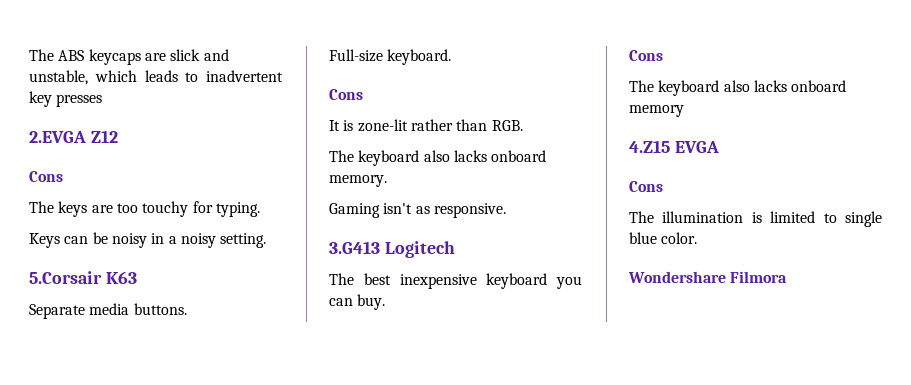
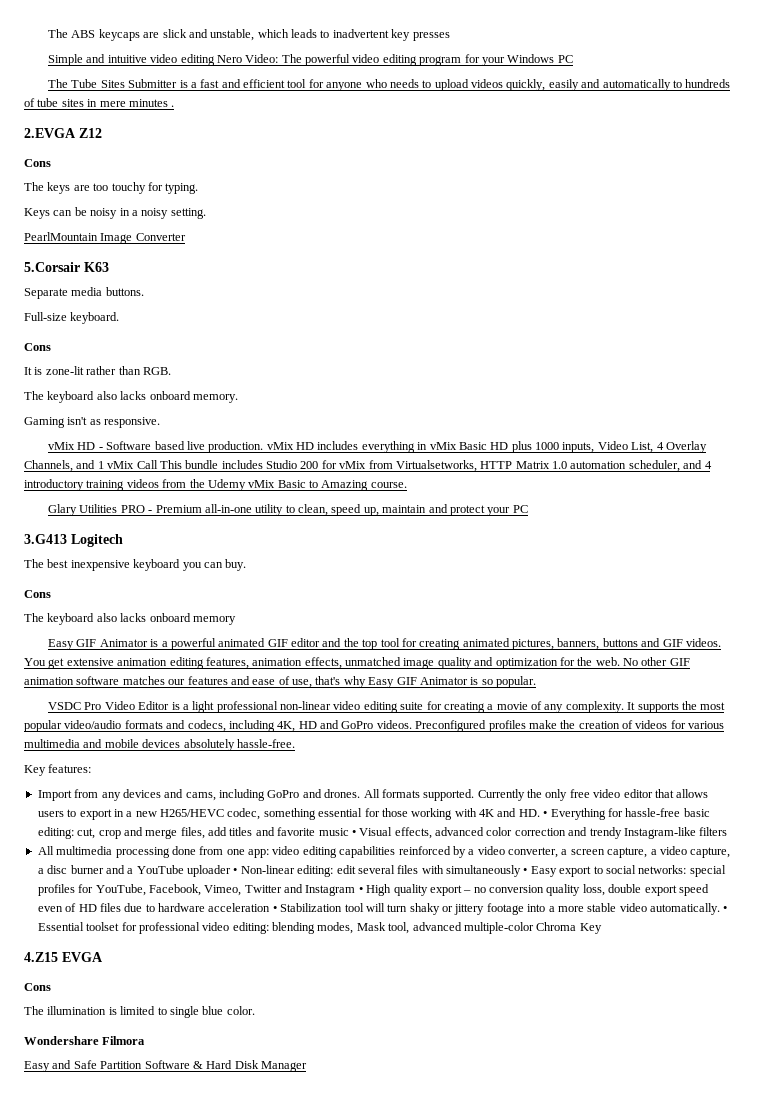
(103, 100) none -> [48,54,573,66] [48,79,731,91] [24,98,175,107] // Simple and intuitive video editing Nero Video: The powerful video editing program for your Windows PC // The Tube Sites Submitter is a fast and efficient tool for anyone who needs to upload videos quickly, easily and automatically to hundreds of tube sites in mere minutes .
(267, 240) none -> [24,232,186,244] // PearlMountain Image Converter
(506, 210) none -> [48,441,707,453] [24,460,712,472] [24,479,407,491] [48,504,528,516] // vMix HD - Software based live production. vMix HD includes everything in vMix Basic HD plus 1000 inputs, Video List, 4 Overlay Channels, and 1 vMix Call This bundle includes Studio 200 for vMix from Virtualsetworks, HTTP Matrix 1.0 automation scheduler, and 4 introductory training videos from the Udemy vMix Basic to Amazing course. // Glary Utilities PRO - Premium all-in-one utility to clean, speed up, maintain and protect your PC
(684, 111) none -> [48,638,721,650] [24,657,690,669] [24,676,536,688] [48,701,726,713] [24,720,725,732] [24,739,295,751] [24,764,92,776] [37,789,709,801] [37,808,710,820] [37,827,728,839] [37,846,731,858] [37,865,726,877] [37,884,709,896] [37,903,728,915] [37,922,602,934] // Easy GIF Animator is a powerful animated GIF editor and the top tool for creating animated pictures, banners, buttons and GIF videos. You get extensive animation editing features, animation effects, unmatched image quality and optimization for the web. No other GIF animation software matches our features and ease of use, that's why Easy GIF Animator is so popular. // VSDC Pro Video Editor is a light professional non-linear video editing suite for creating a movie of any complexity. It supports the most popular video/audio formats and codecs, including 4K, HD and GoPro videos. Preconfigured profiles make the creation of videos for various multimedia and mobile devices absolutely hassle-free. // Key features: // Import from any devices and cams, including GoPro and drones. All formats supported. Сurrently the only free video editor that allows users to export in a new H265/HEVC codec, something essential for those working with 4K and HD. • Everything for hassle-free basic editing: cut, crop and merge files, add titles and favorite music • Visual effects, advanced color correction and trendy Instagram-like filters // All multimedia processing done from one app: video editing capabilities reinforced by a video converter, a screen capture, a video capture, a disc burner and a YouTube uploader • Non-linear editing: edit several files with simultaneously • Easy export to social networks: special profiles for YouTube, Facebook, Vimeo, Twitter and Instagram • High quality export – no conversion quality loss, double export speed even of HD files due to hardware acceleration • Stabilization tool will turn shaky or jittery footage into a more stable video automatically. • Essential toolset for professional video editing: blending modes, Mask tool, advanced multiple-color Chroma Key
(788, 277) none -> [24,1060,307,1072] // Easy and Safe Partition Software & Hard Disk Manager

